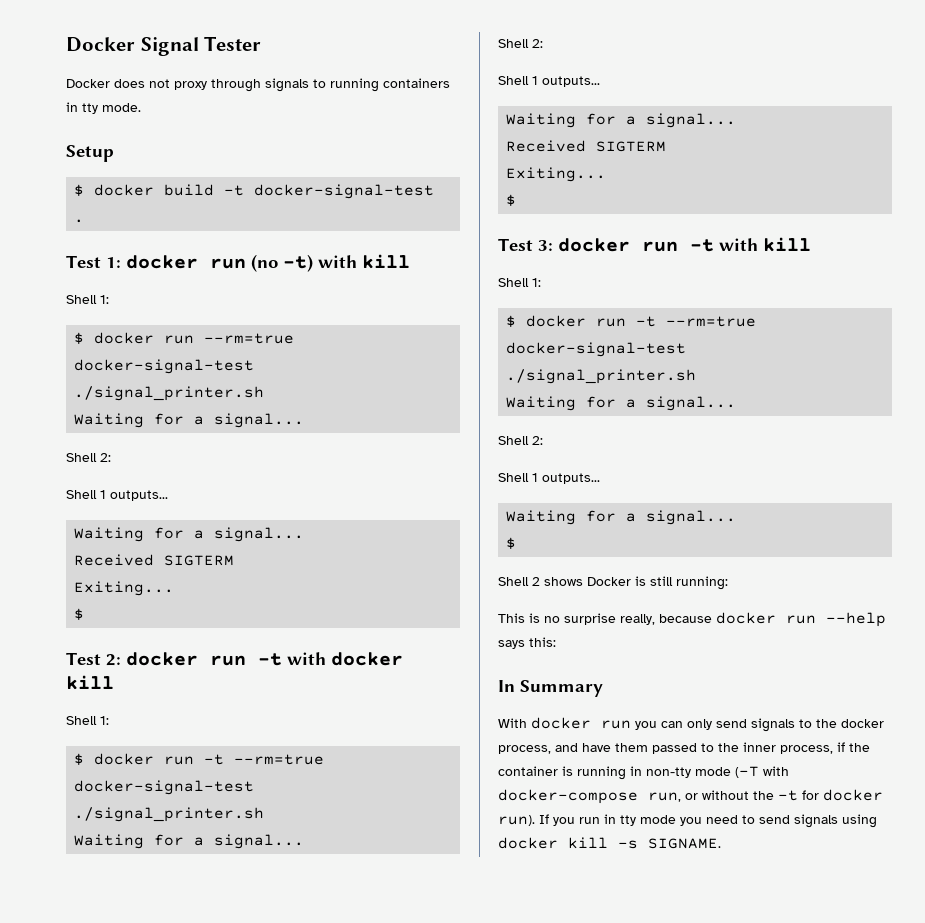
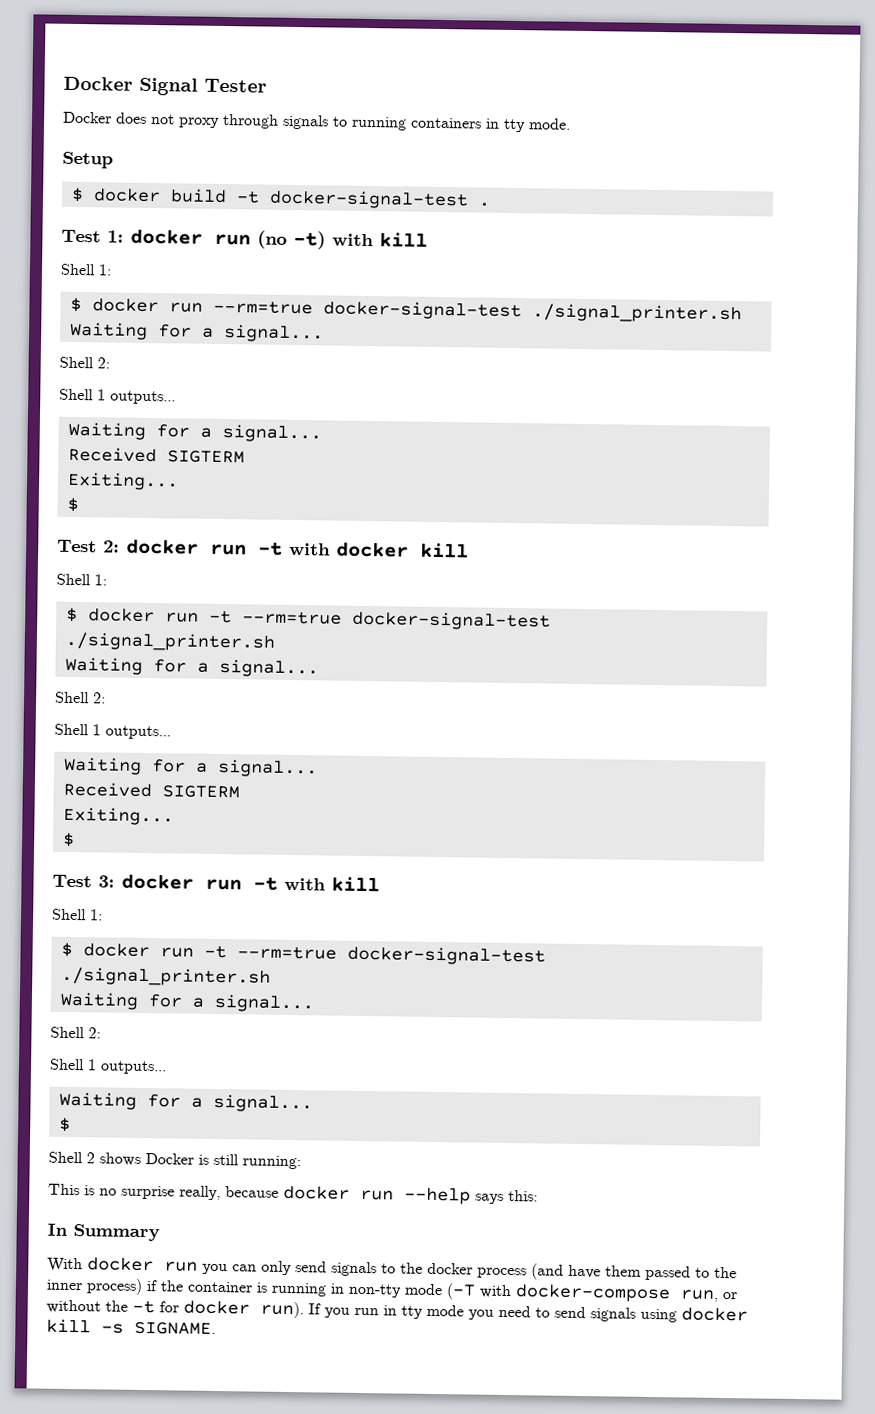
[498,743,578,754] process, and -> [477,1263,564,1280] process (and
[780,745,833,754] process, -> [86,1278,143,1295] process)

